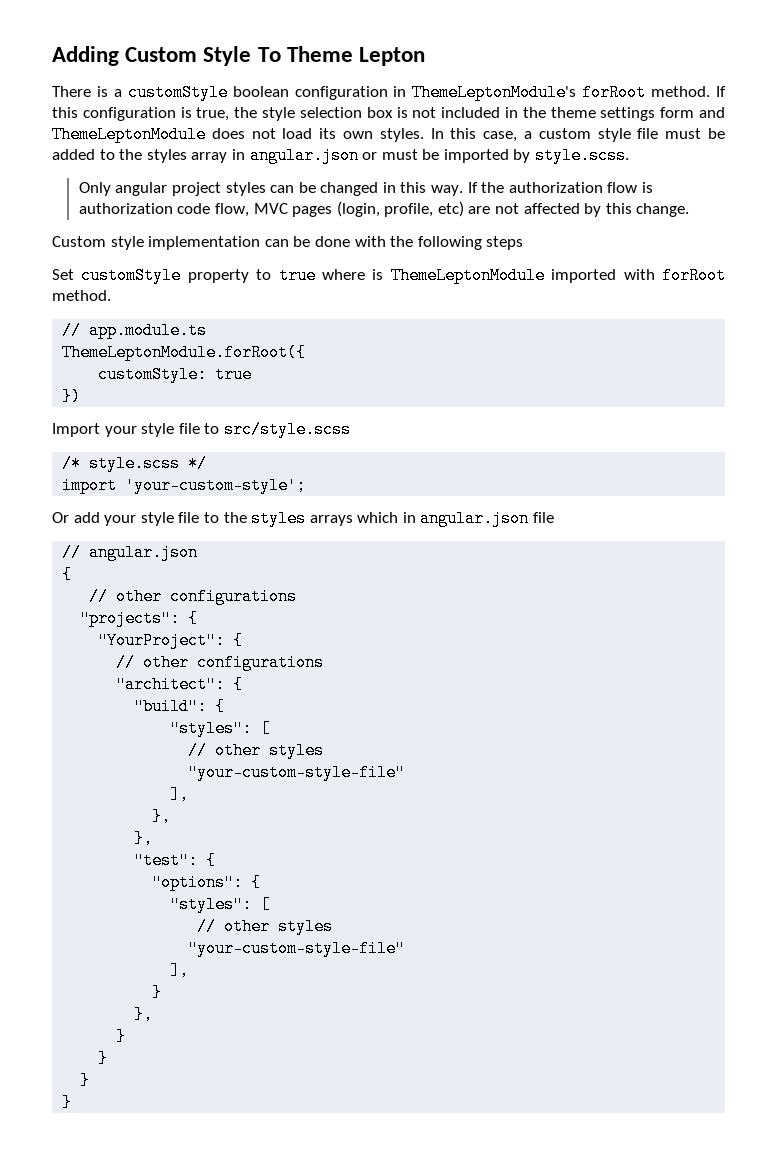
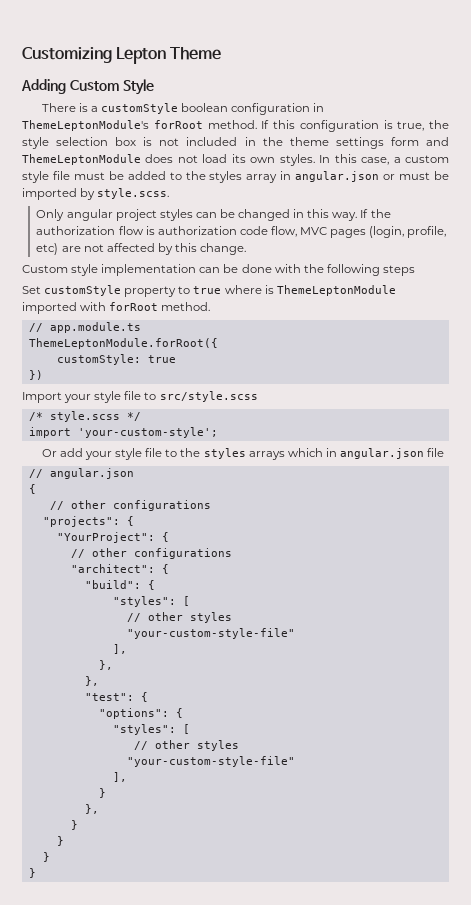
(52, 56) none -> [22,47,222,64] Customizing Lepton Theme //
[257,46,426,66] To Theme Lepton -> (154, 87) none

